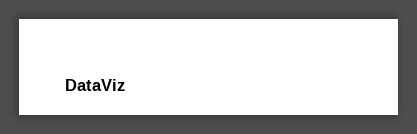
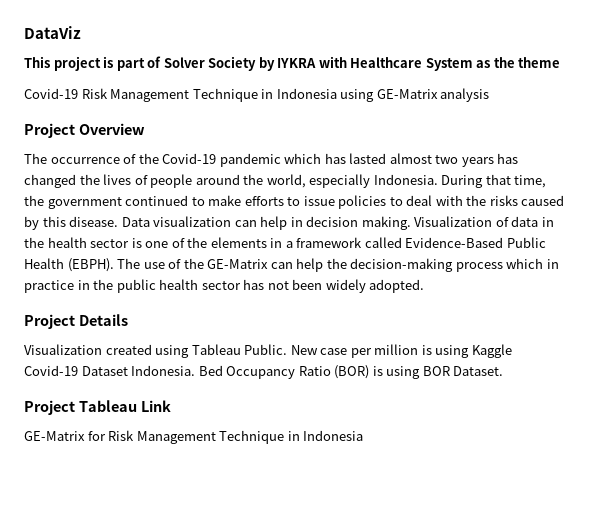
(125, 85) none -> [24,56,561,71] [24,88,490,102] [24,123,145,138] [24,153,519,167] [24,174,547,188] [24,195,565,209] [24,216,554,230] [24,237,546,248] [24,258,559,272] [24,279,425,293] [24,314,128,329] [24,344,512,358] [24,365,504,379] [24,400,171,415] [24,430,364,444] // This project is part of Solver Society by IYKRA with Healthcare System as the theme // Covid-19 Risk Management Technique in Indonesia using GE-Matrix analysis // Project Overview // The occurrence of the Covid-19 pandemic which has lasted almost two years has changed the lives of people around the world, especially Indonesia. During that time, the government continued to make efforts to issue policies to deal with the risks caused by this disease. Data visualization can help in decision making. Visualization of data in the health sector is one of the elements in a framework called Evidence-Based Public Health (EBPH). The use of the GE-Matrix can help the decision-making process which in practice in the public health sector has not been widely adopted. // Project Details // Visualization created using Tableau Public. New case per million is using Kaggle Covid-19 Dataset Indonesia. Bed Occupancy Ratio (BOR) is using BOR Dataset. // Project Tableau Link // GE-Matrix for Risk Management Technique in Indonesia

